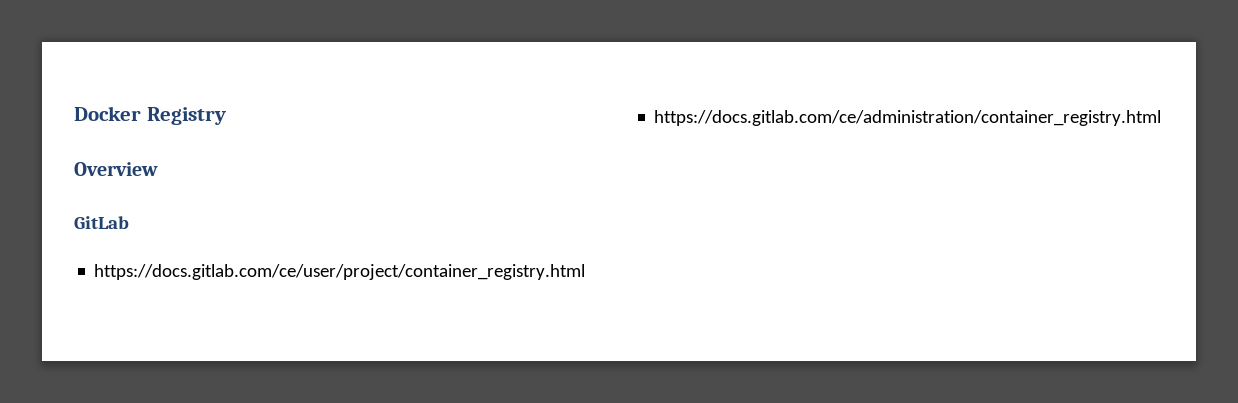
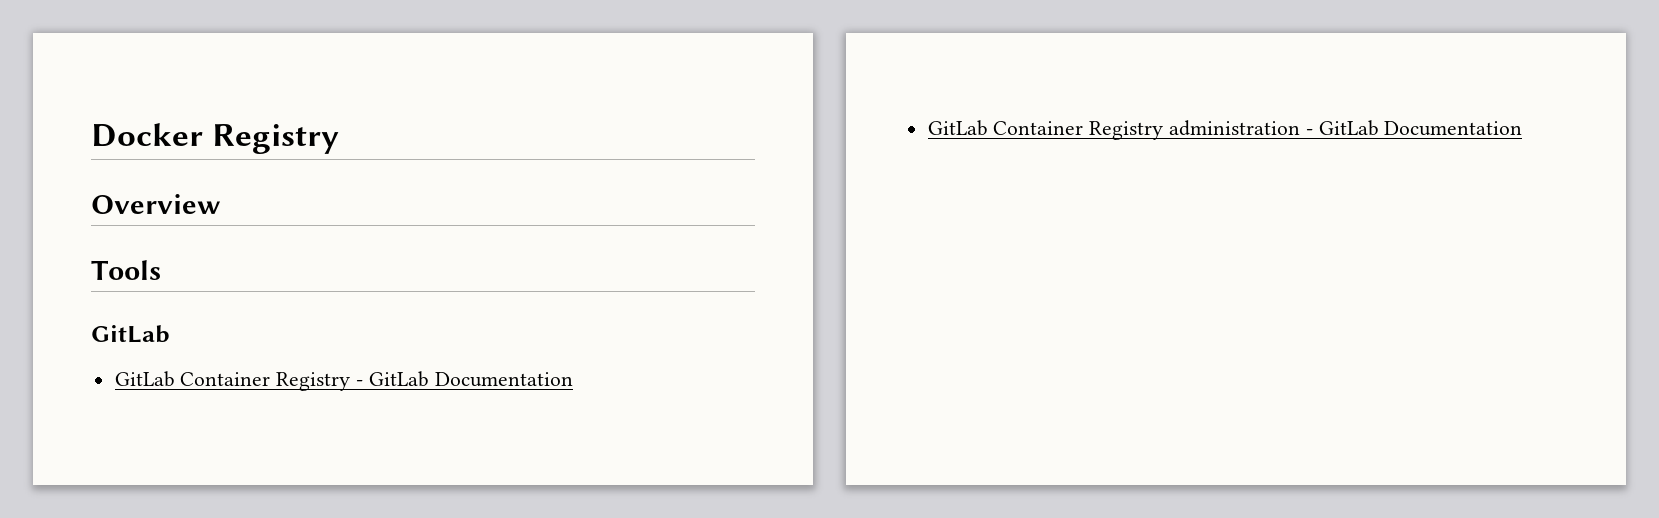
(158, 169) none -> [91,260,161,280] // Tools
[94,264,586,280] [654,110,1162,126] https://docs.gitlab.com/ce/user/project/container_registry.html // https://docs.gitlab.com/ce/administration/container_registry.html -> [114,371,573,391] [927,120,1523,140] GitLab Container Registry - GitLab Documentation // GitLab Container Registry administration - GitLab Documentation

